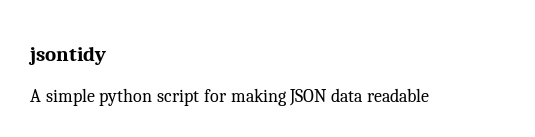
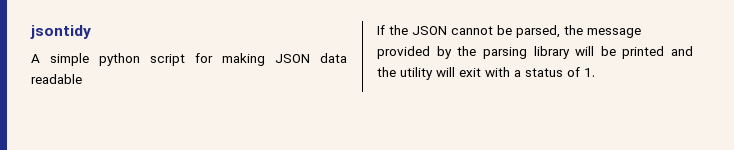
(429, 95) none -> [377,25,641,38] [377,46,693,59] [377,67,595,80] // If the JSON cannot be parsed, the message provided by the parsing library will be printed and the utility will exit with a status of 1.

